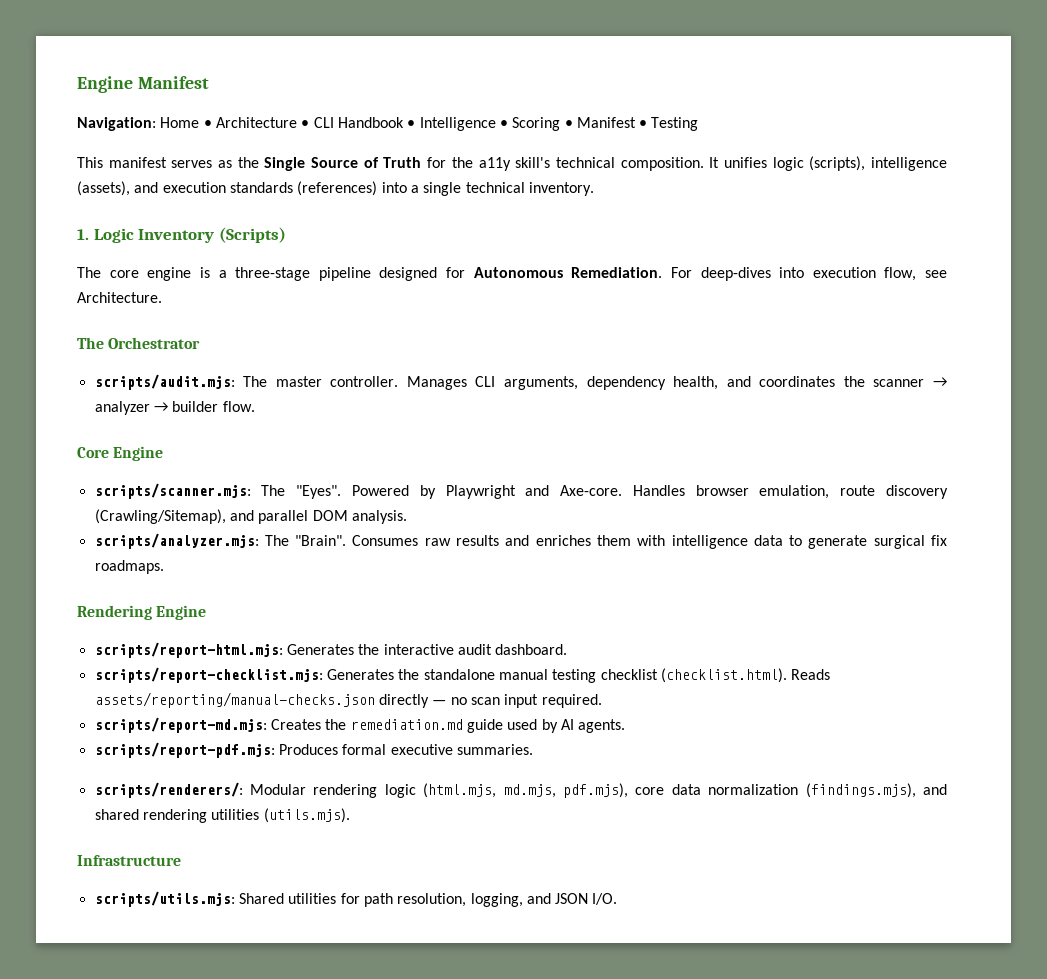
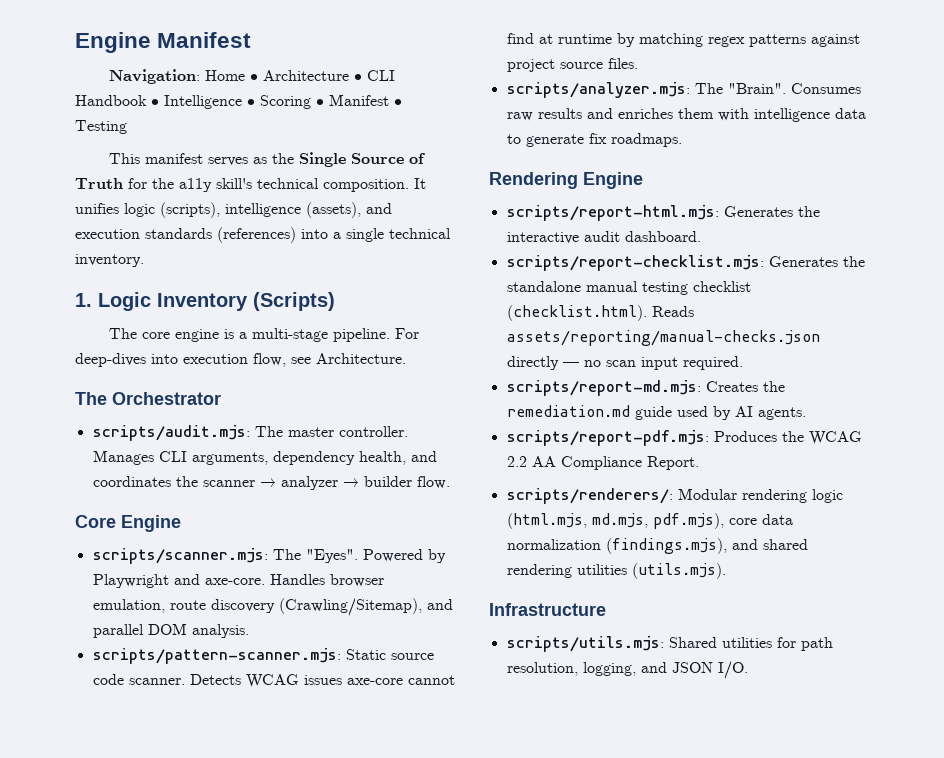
[235,267,663,281] three-stage pipeline designed for Autonomous Remediation. -> [251,328,390,342] multi-stage pipeline.
[560,485,623,496] Axe-core. -> [204,578,265,585] axe-core.
(407, 517) none -> [92,648,434,664] [92,674,455,688] [506,33,860,47] [506,58,638,72] // scripts/pattern-scanner.mjs: Static source code scanner. Detects WCAG issues axe-core cannot find at runtime by matching regex patterns against project source files.
[873,535,925,549] surgical -> (584, 140) none
[342,744,533,755] formal executive summaries. -> [781,431,862,445] [506,456,699,470] the WCAG 2.2 AA Compliance Report.

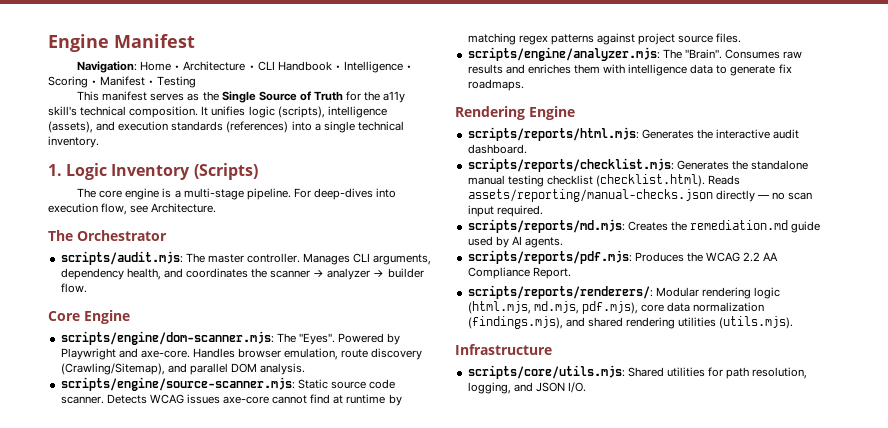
[92,548,268,564] scripts/scanner.mjs: -> [60,331,274,345] scripts/engine/dom-scanner.mjs:
[92,648,341,664] scripts/pattern-scanner.mjs: -> [60,377,295,391] scripts/engine/source-scanner.mjs:
[506,82,690,98] scripts/analyzer.mjs: -> [467,47,660,61] scripts/engine/analyzer.mjs:
[506,205,719,221] scripts/report-html.mjs: -> [467,127,639,141] scripts/reports/html.mjs:
[506,255,764,271] scripts/report-checklist.mjs: -> [467,158,674,172] scripts/reports/checklist.mjs:
[506,380,701,396] scripts/report-md.mjs: -> [467,219,625,233] scripts/reports/md.mjs:
[506,430,709,446] scripts/report-pdf.mjs: -> [467,250,632,264] scripts/reports/pdf.mjs:
[506,488,673,504] scripts/renderers/: -> [467,285,653,299] scripts/reports/renderers/:
[506,636,664,652] scripts/utils.mjs: -> [467,365,625,379] scripts/core/utils.mjs:

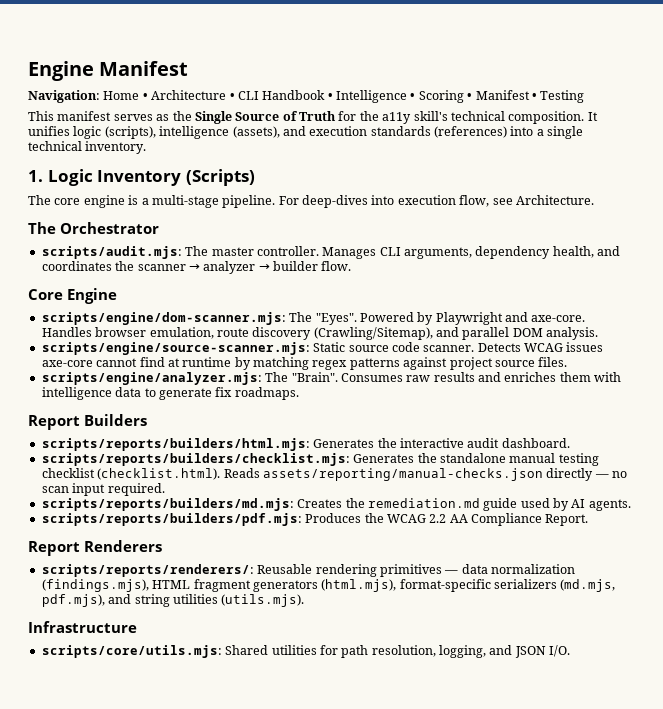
[455,106,575,120] [467,127,639,141] Rendering Engine // scripts/reports/html.mjs: -> [28,414,147,430] [41,438,310,451] Report Builders // scripts/reports/builders/html.mjs:
[467,158,674,172] scripts/reports/checklist.mjs: -> [41,453,350,466] scripts/reports/builders/checklist.mjs:
[467,219,625,233] scripts/reports/md.mjs: -> [41,498,294,511] scripts/reports/builders/md.mjs:
[467,250,632,264] scripts/reports/pdf.mjs: -> [41,513,302,526] scripts/reports/builders/pdf.mjs:
(571, 273) none -> [28,540,162,556] // Report Renderers
[655,287,780,299] [467,301,765,314] [467,316,675,329] Modular rendering logic (html.mjs, md.mjs, pdf.mjs), core data normalization (findings.mjs), and shared rendering -> [257,564,575,577] [41,579,616,592] [41,594,170,607] Reusable rendering primitives — data normalization (findings.mjs), HTML fragment generators (html.mjs), format-specific serializers (md.mjs, pdf.mjs), and string

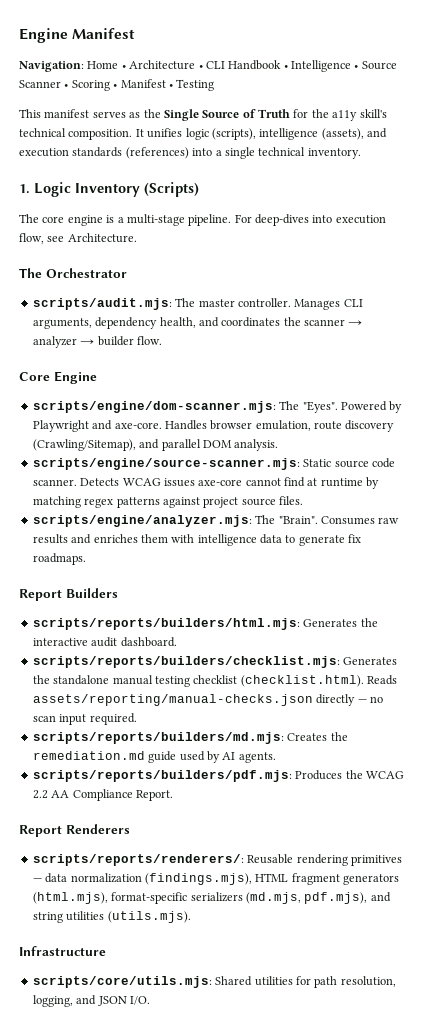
(416, 96) none -> [361,61,397,70] [19,80,69,88] Source Scanner •

